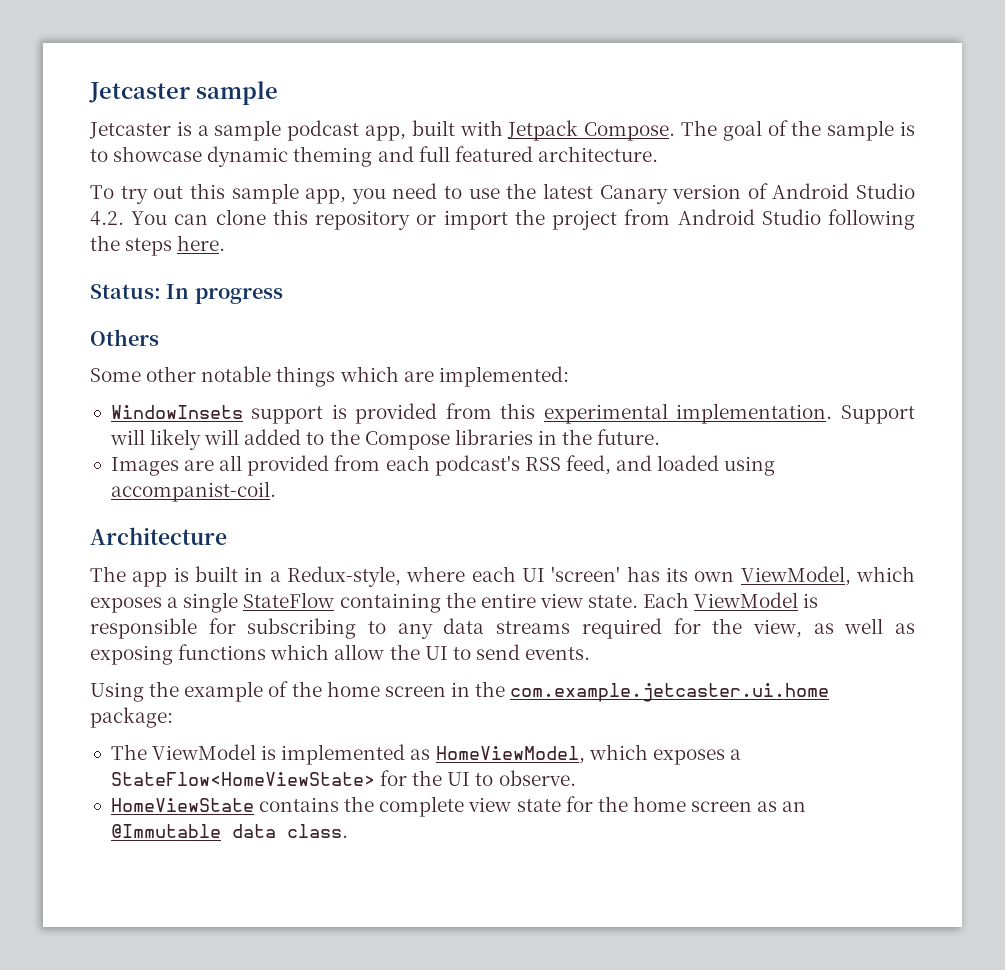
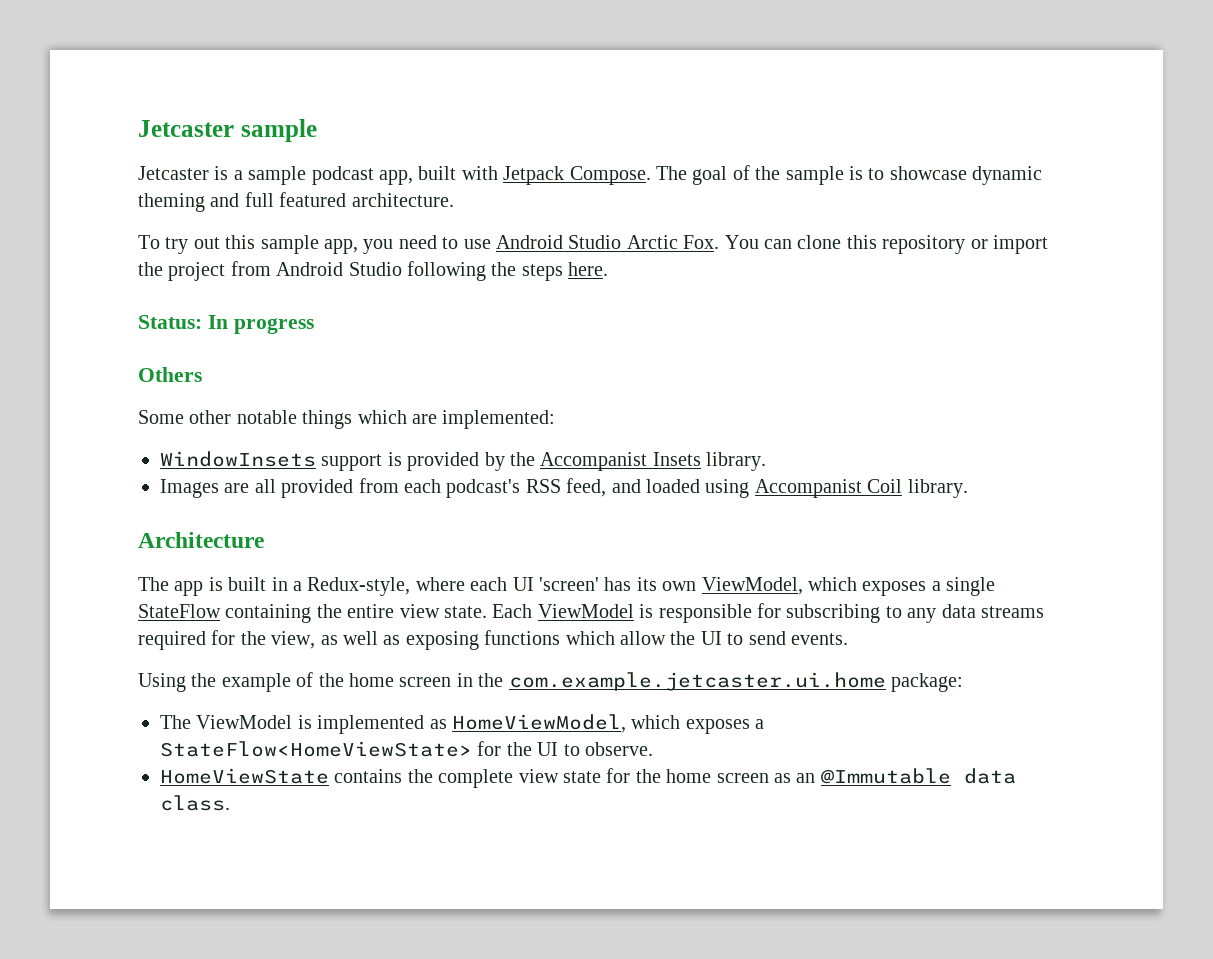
[506,183,915,204] [90,211,124,226] the latest Canary version of Android Studio 4.2. -> [495,235,720,249] Android Studio Arctic Fox.
[445,403,916,424] [109,429,661,450] from this experimental implementation. Support will likely will added to the Compose libraries in the future. -> [484,452,767,471] by the Accompanist Insets library.
[110,481,276,502] accompanist-coil. -> [754,479,968,498] Accompanist Coil library.

